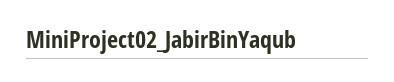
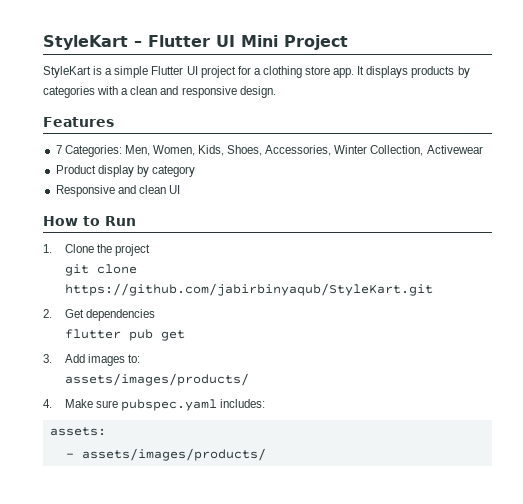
[26,30,296,54] MiniProject02_JabirBinYaqub -> [43,35,348,50] [43,66,470,78] [43,86,276,98] [43,117,114,127] [55,145,483,157] [55,165,195,177] [55,185,180,197] [43,216,136,226] [43,244,151,256] [64,264,137,276] [64,283,433,296] [43,309,155,321] [64,329,185,341] [43,354,141,366] [64,373,249,386] [43,399,266,411] [49,427,106,436] [65,448,266,461] StyleKart – Flutter UI Mini Project // StyleKart is a simple Flutter UI project for a clothing store app. It displays products by categories with a clean and responsive design. // Features // 7 Categories: Men, Women, Kids, Shoes, Accessories, Winter Collection, Activewear // Product display by category // Responsive and clean UI // How to Run // 1. Clone the project // git clone https://github.com/jabirbinyaqub/StyleKart.git // 2. Get dependencies // flutter pub get // 3. Add images to: // assets/images/products/ // 4. Make sure pubspec.yaml includes: // assets: // - assets/images/products/

